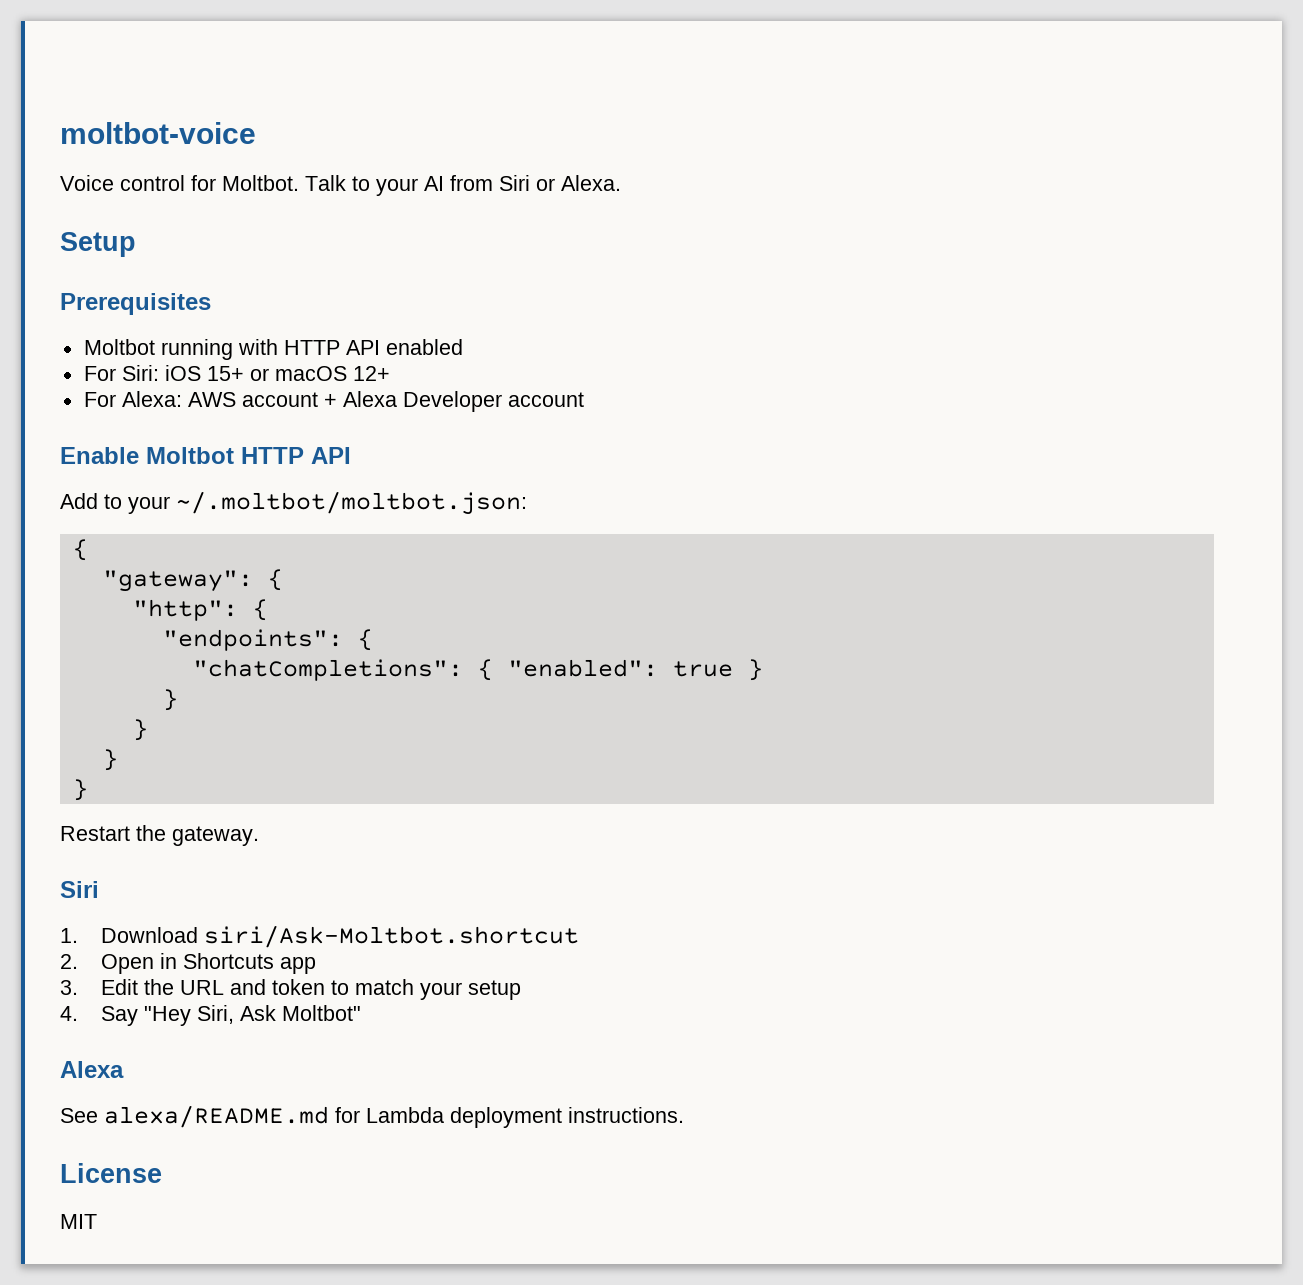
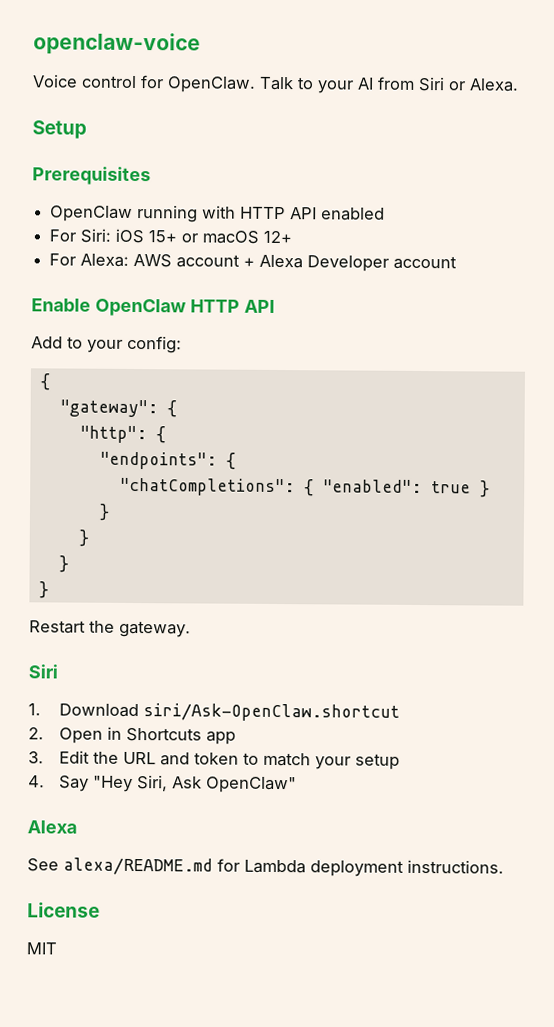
[60,122,256,144] moltbot-voice -> [33,32,201,56] openclaw-voice
[222,175,299,191] Moltbot. -> [167,76,256,93] OpenClaw.
[83,339,155,355] Moltbot -> [50,205,134,222] OpenClaw
[146,447,234,464] Moltbot -> [94,298,187,317] OpenClaw
[176,491,527,515] ~/.moltbot/moltbot.json: -> [127,335,182,354] config:
[203,925,579,948] siri/Ask-Moltbot.shortcut -> [142,703,400,722] siri/Ask-OpenClaw.shortcut
[281,1005,361,1021] Moltbot" -> [205,776,297,794] OpenClaw"

